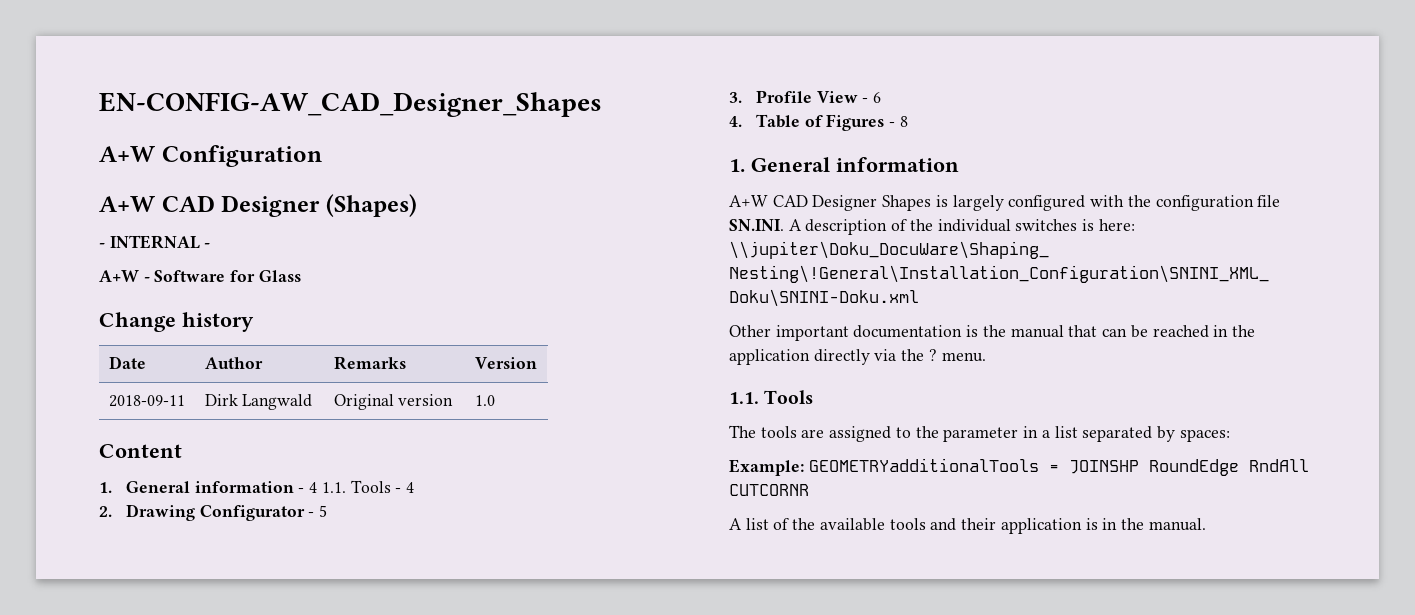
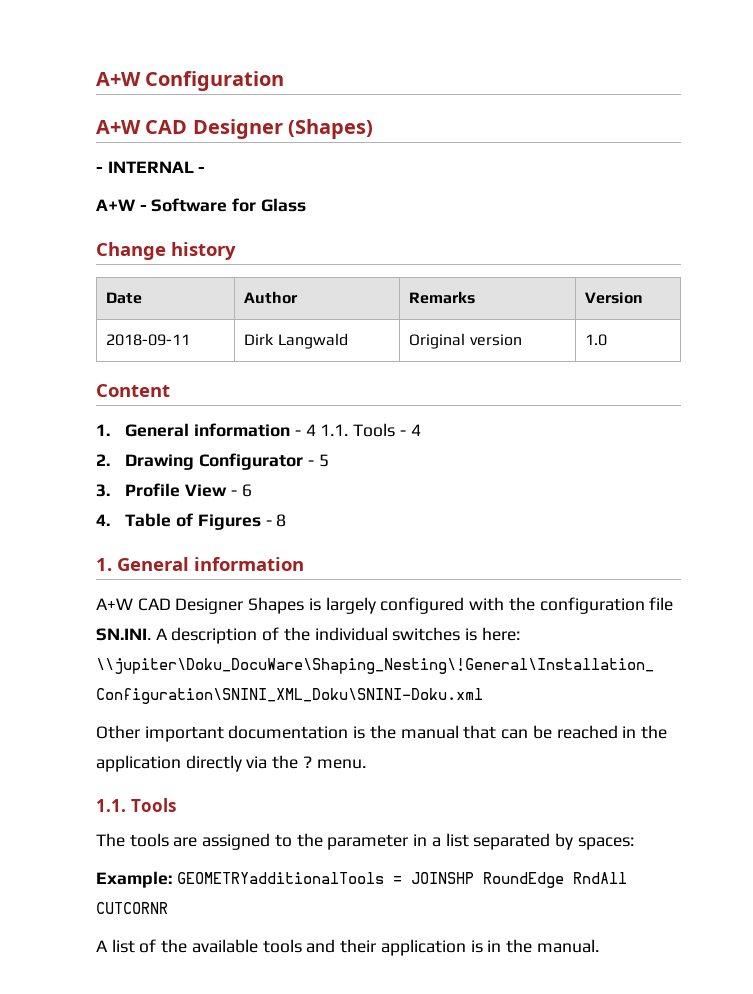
[99,92,602,117] EN-CONFIG-AW_CAD_Designer_Shapes // -> (96, 79) none

